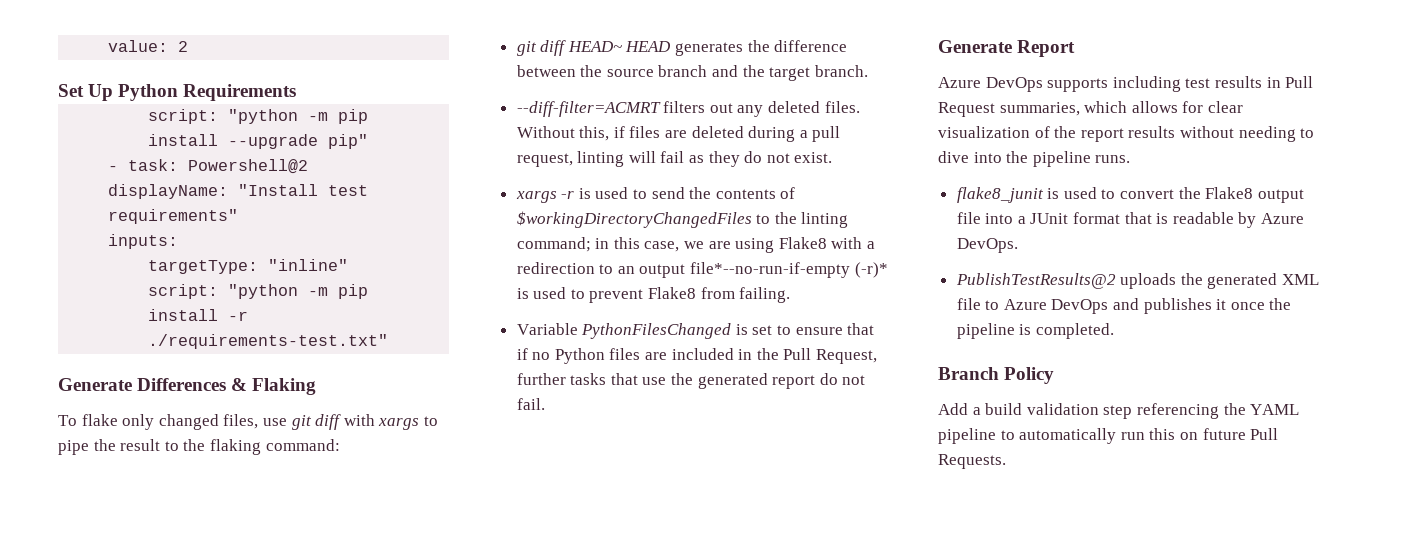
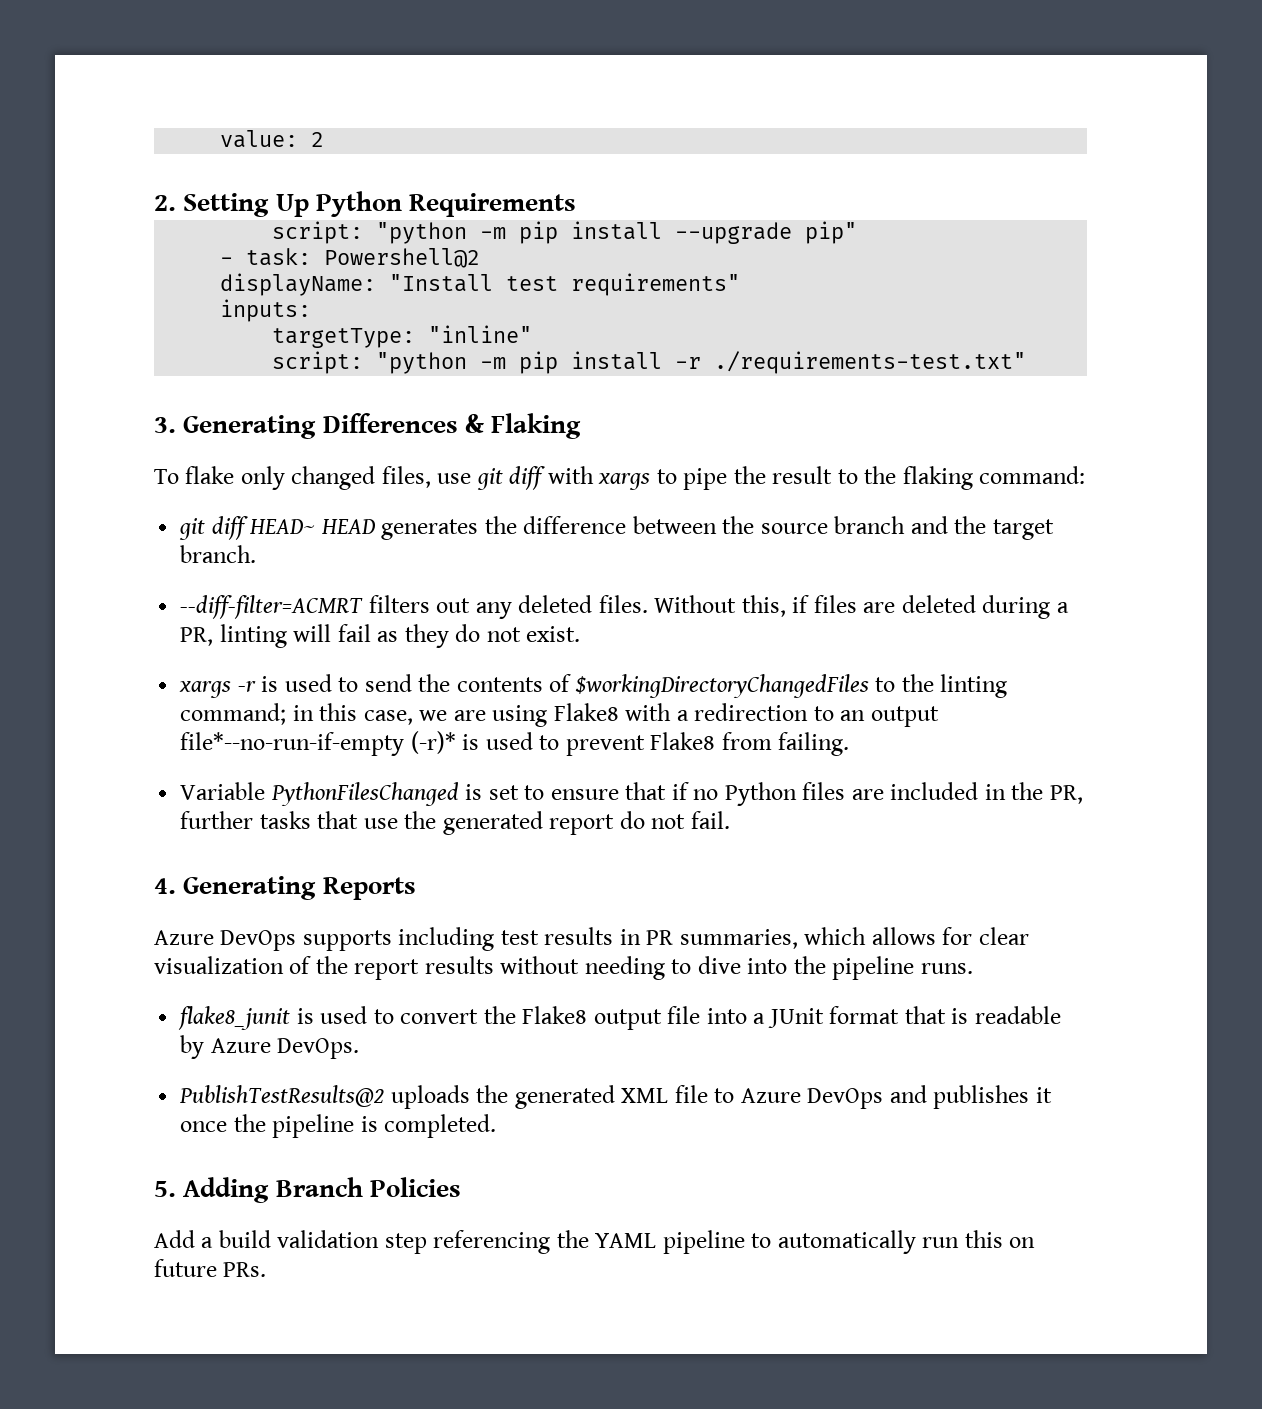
[58,84,84,97] Set -> [154,193,270,217] 2. Setting
[58,378,132,391] Generate -> [154,415,317,439] 3. Generating
[812,126,841,142] [516,153,573,167] pull request, -> [180,627,214,646] PR,
[783,348,878,364] Pull Request, -> [1049,785,1083,804] PR,
[938,40,1076,57] Generate Report -> [154,876,416,900] 4. Generating Reports
[1285,76,1314,88] [938,102,995,117] Pull Request -> [646,930,674,945] PR
[938,367,1055,384] Branch Policy -> [154,1177,461,1203] 5. Adding Branch Policies
[1250,428,1279,440] [938,454,1006,469] Pull Requests. -> [223,1262,267,1277] PRs.

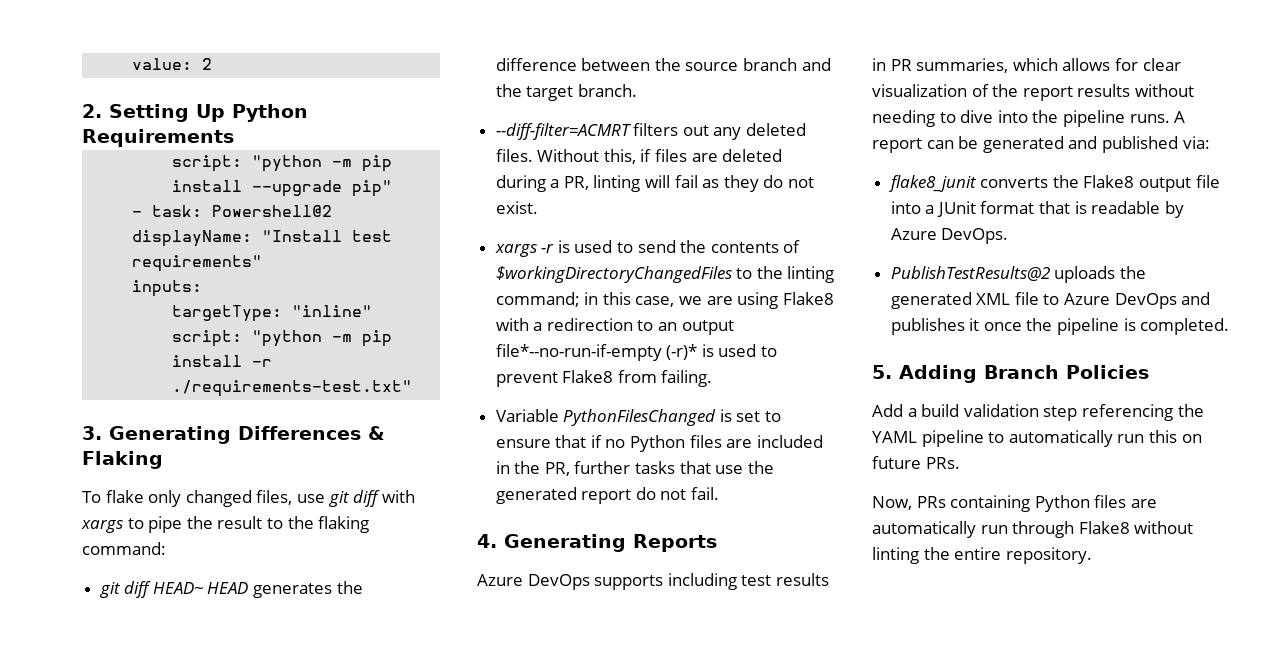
[178,1006,479,1030] // flake8_junit is used to convert -> [1174,111,1186,123] [872,136,1210,153] [888,175,1049,192] A report can be generated and published via: // flake8_junit converts
(267, 1269) none -> [872,495,1157,512] [872,521,1194,538] [872,547,1092,564] // Now, PRs containing Python files are automatically run through Flake8 without linting the entire repository.

